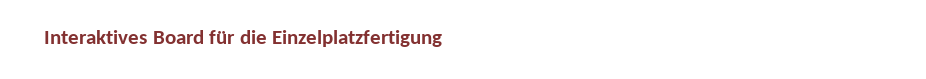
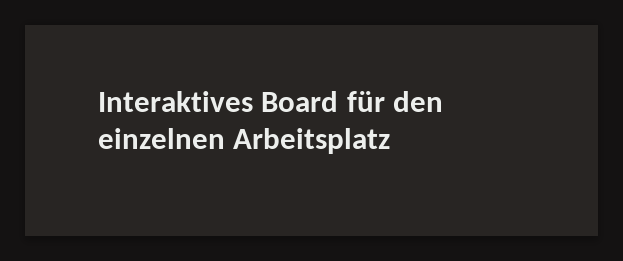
[239,30,443,47] die Einzelplatzfertigung -> [393,91,444,112] [98,128,391,154] den einzelnen Arbeitsplatz

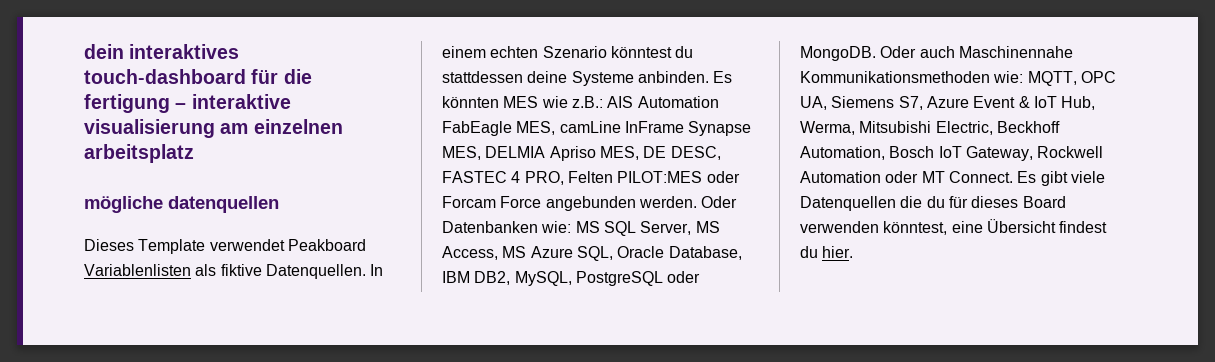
[98,91,444,112] [98,128,391,154] Interaktives Board für den einzelnen Arbeitsplatz -> [84,44,240,59] [84,69,312,84] [84,94,291,113] [84,119,343,138] [84,144,194,163] [84,196,279,213] [84,239,366,254] [84,264,384,279] [442,46,694,58] [442,71,733,86] [442,96,719,108] [442,121,752,136] [442,146,721,161] [442,171,740,185] [442,196,738,211] [442,221,720,236] [442,246,742,261] [442,271,701,286] [800,46,1073,61] [800,71,1116,86] [800,96,1096,110] [800,121,1060,135] [800,146,1104,161] [800,171,1105,186] [800,196,1066,211] [800,219,1108,235] [800,246,854,258] dein interaktives touch-dashboard für die fertigung – interaktive visualisierung am einzelnen arbeitsplatz // mögliche datenquellen // Dieses Template verwendet Peakboard Variablenlisten als fiktive Datenquellen. In einem echten Szenario könntest du stattdessen deine Systeme anbinden. Es könnten MES wie z.B.: AIS Automation FabEagle MES, camLine InFrame Synapse MES, DELMIA Apriso MES, DE DESC, FASTEC 4 PRO, Felten PILOT:MES oder Forcam Force angebunden werden. Oder Datenbanken wie: MS SQL Server, MS Access, MS Azure SQL, Oracle Database, IBM DB2, MySQL, PostgreSQL oder MongoDB. Oder auch Maschinennahe Kommunikationsmethoden wie: MQTT, OPC UA, Siemens S7, Azure Event & IoT Hub, Werma, Mitsubishi Electric, Beckhoff Automation, Bosch IoT Gateway, Rockwell Automation oder MT Connect. Es gibt viele Datenquellen die du für dieses Board verwenden könntest, eine Übersicht findest du hier.

